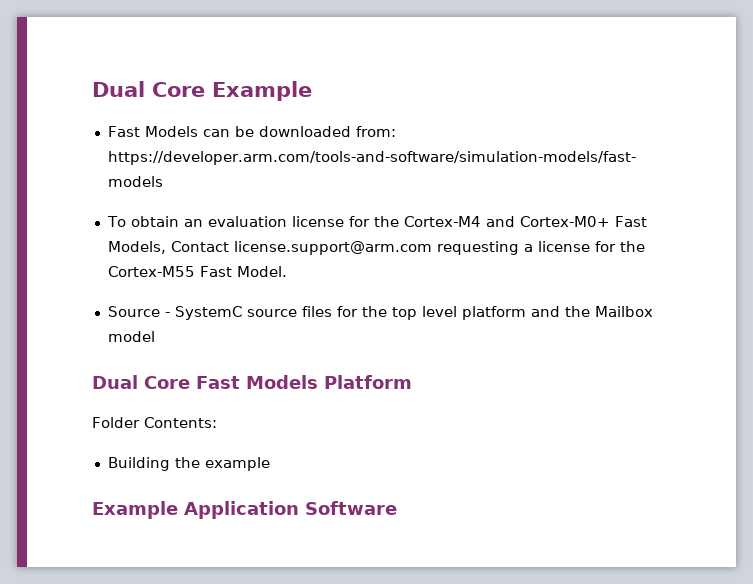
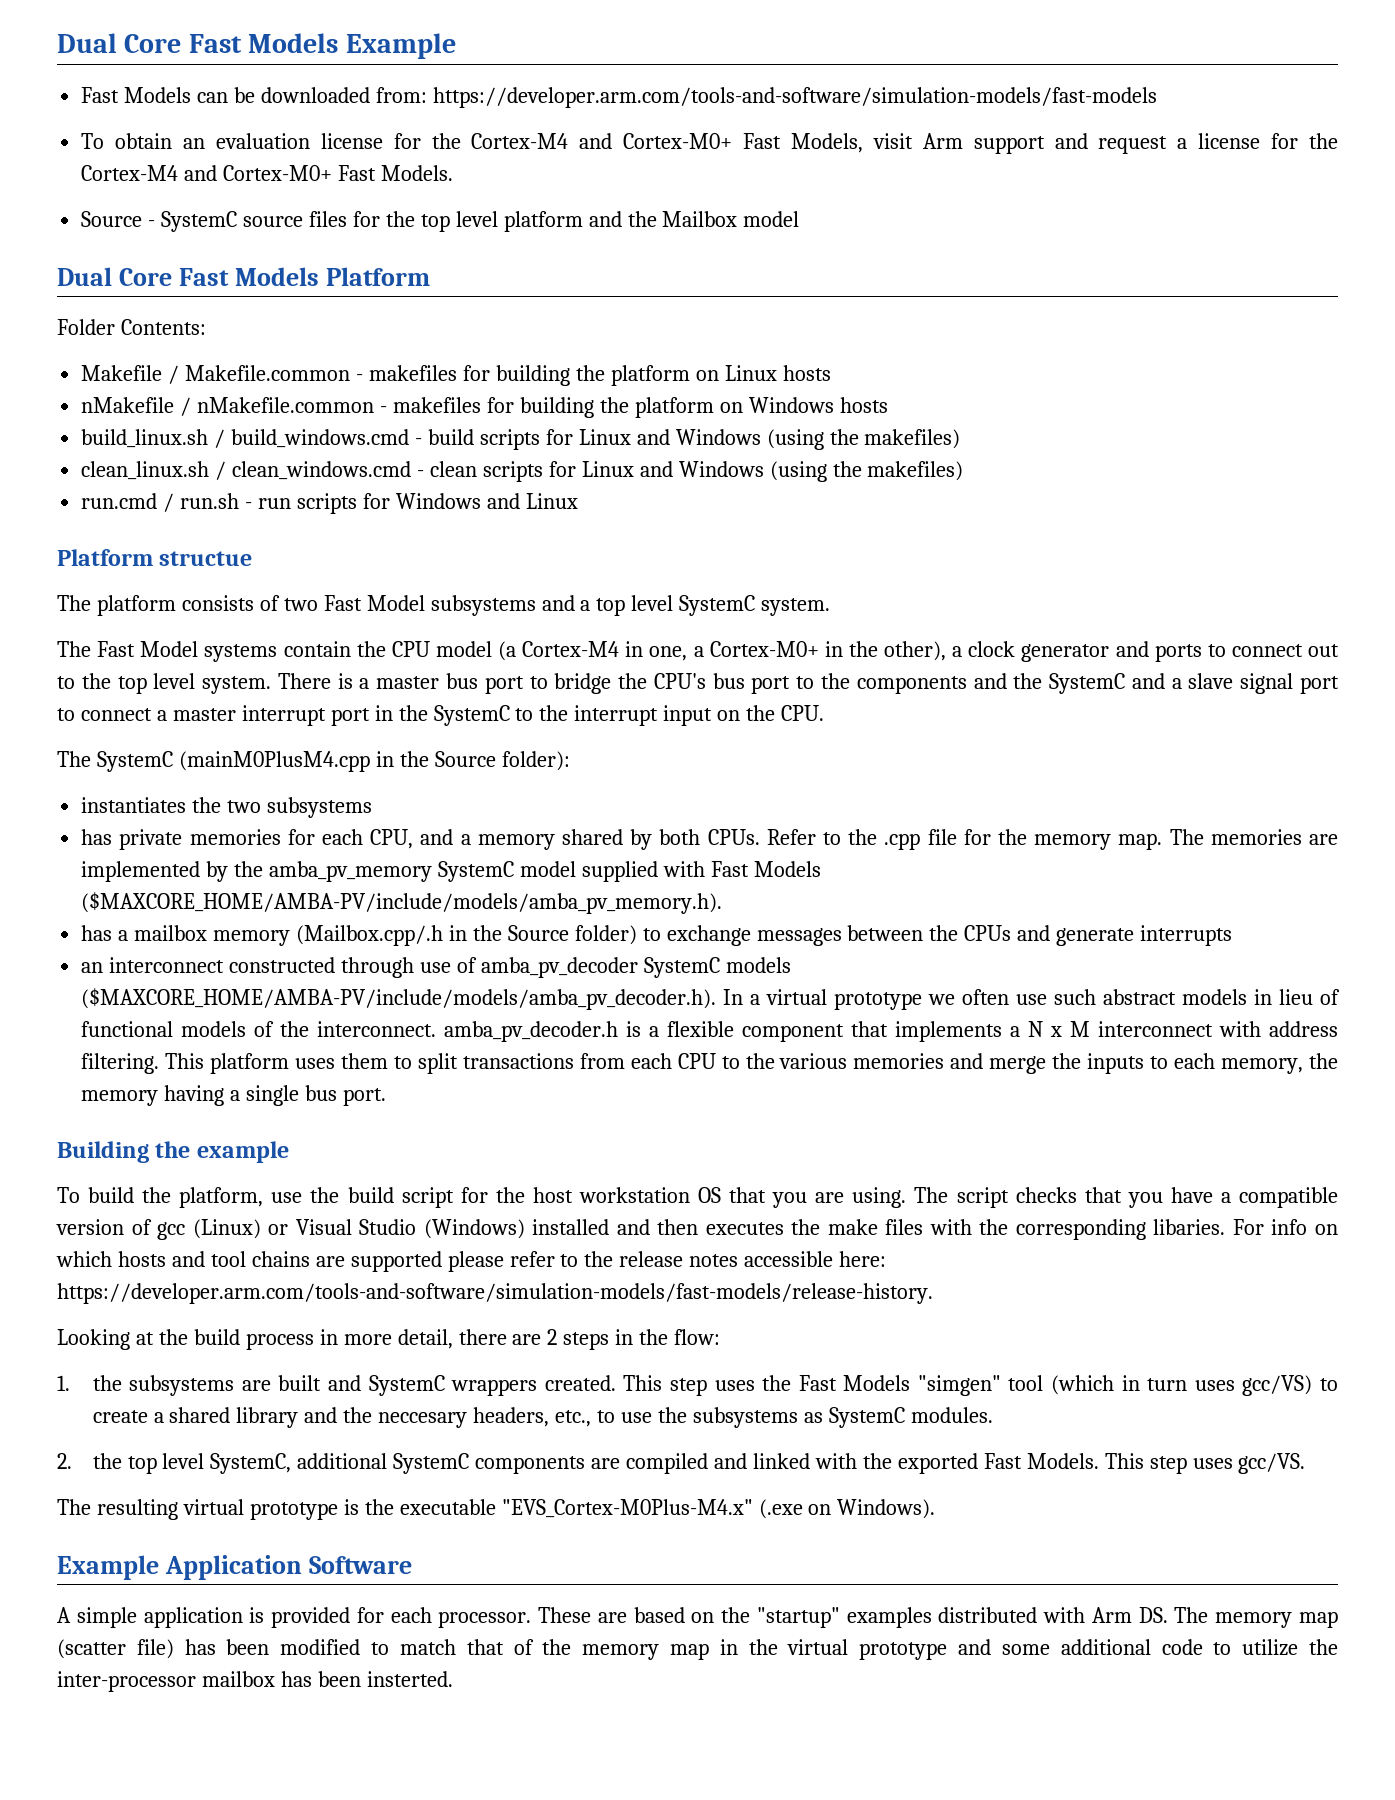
[92,81,205,97] Dual Core -> [57,33,339,53] Dual Core Fast Models
[170,241,645,255] [107,266,287,277] Contact license.support@arm.com requesting a license for the Cortex-M55 Fast Model. -> [872,133,1339,154] [81,165,453,181] visit Arm support and request a license for the Cortex-M4 and Cortex-M0+ Fast Models.
[107,457,270,471] [92,501,397,519] Building the example // Example Application Software -> [81,365,831,386] [81,397,888,418] [81,429,961,450] [81,461,964,482] [81,493,578,514] [57,549,253,566] [57,595,831,616] [57,641,1339,662] [57,673,1340,694] [57,705,825,726] [57,751,570,772] [81,797,373,818] [81,829,1339,850] [81,861,821,882] [81,892,723,914] [81,925,1233,946] [81,957,791,978] [81,988,1340,1010] [81,1021,1339,1042] [81,1053,1339,1074] [81,1085,386,1106] [57,1141,289,1163] [57,1187,1338,1208] [56,1219,1339,1240] [56,1251,887,1272] [57,1283,933,1304] [57,1329,721,1350] [57,1375,1338,1396] [92,1407,993,1428] [57,1453,1306,1474] [57,1499,936,1520] [57,1555,412,1580] [57,1607,1339,1628] [57,1639,1338,1660] [57,1671,453,1692] Makefile / Makefile.common - makefiles for building the platform on Linux hosts // nMakefile / nMakefile.common - makefiles for building the platform on Windows hosts // build_linux.sh / build_windows.cmd - build scripts for Linux and Windows (using the makefiles) // clean_linux.sh / clean_windows.cmd - clean scripts for Linux and Windows (using the makefiles) // run.cmd / run.sh - run scripts for Windows and Linux // Platform structue // The platform consists of two Fast Model subsystems and a top level SystemC system. // The Fast Model systems contain the CPU model (a Cortex-M4 in one, a Cortex-M0+ in the other), a clock generator and ports to connect out to the top level system. There is a master bus port to bridge the CPU's bus port to the components and the SystemC and a slave signal port to connect a master interrupt port in the SystemC to the interrupt input on the CPU. // The SystemC (mainM0PlusM4.cpp in the Source folder): // instantiates the two subsystems // has private memories for each CPU, and a memory shared by both CPUs. Refer to the .cpp file for the memory map. The memories are implemented by the amba_pv_memory SystemC model supplied with Fast Models ($MAXCORE_HOME/AMBA-PV/include/models/amba_pv_memory.h). // has a mailbox memory (Mailbox.cpp/.h in the Source folder) to exchange messages between the CPUs and generate interrupts // an interconnect constructed through use of amba_pv_decoder SystemC models ($MAXCORE_HOME/AMBA-PV/include/models/amba_pv_decoder.h). In a virtual prototype we often use such abstract models in lieu of functional models of the interconnect. amba_pv_decoder.h is a flexible component that implements a N x M interconnect with address filtering. This platform uses them to split transactions from each CPU to the various memories and merge the inputs to each memory, the memory having a single bus port. // Building the example // To build the platform, use the build script for the host workstation OS that you are using. The script checks that you have a compatible version of gcc (Linux) or Visual Studio (Windows) installed and then executes the make files with the corresponding libaries. For info on which hosts and tool chains are supported please refer to the release notes accessible here: https://developer.arm.com/tools-and-software/simulation-models/fast-models/release-history. // Looking at the build process in more detail, there are 2 steps in the flow: // 1. the subsystems are built and SystemC wrappers created. This step uses the Fast Models "simgen" tool (which in turn uses gcc/VS) to create a shared library and the neccesary headers, etc., to use the subsystems as SystemC modules. // 2. the top level SystemC, additional SystemC components are compiled and linked with the exported Fast Models. This step uses gcc/VS. // The resulting virtual prototype is the executable "EVS_Cortex-M0Plus-M4.x" (.exe on Windows). // Example Application Software // A simple application is provided for each processor. These are based on the "startup" examples distributed with Arm DS. The memory map (scatter file) has been modified to match that of the memory map in the virtual prototype and some additional code to utilize the inter-processor mailbox has been insterted.

